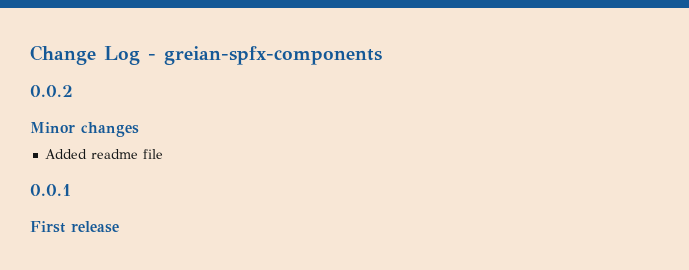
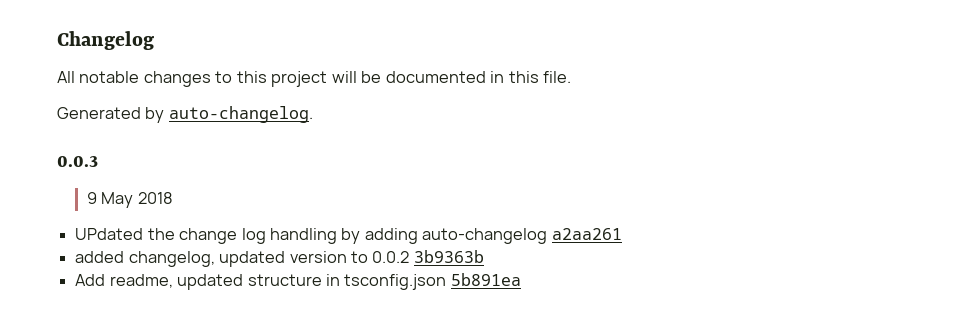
[30,45,382,65] [30,85,73,97] [30,122,139,137] [45,149,164,159] [30,184,71,196] [30,221,119,233] Change Log - greian-spfx-components // 0.0.2 // Minor changes // Added readme file // 0.0.1 // First release -> [57,31,154,50] [57,71,572,87] [57,106,313,123] [57,156,98,167] [86,192,173,208] [75,228,622,244] [75,250,484,267] [75,273,521,290] Changelog // All notable changes to this project will be documented in this file. // Generated by auto-changelog. // 0.0.3 // 9 May 2018 // UPdated the change log handling by adding auto-changelog a2aa261 // added changelog, updated version to 0.0.2 3b9363b // Add readme, updated structure in tsconfig.json 5b891ea

